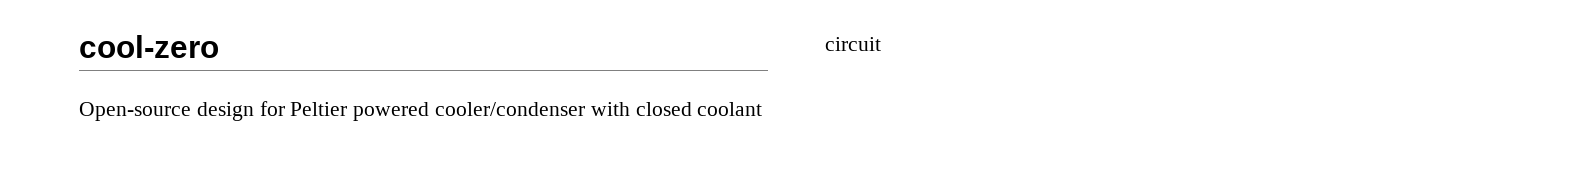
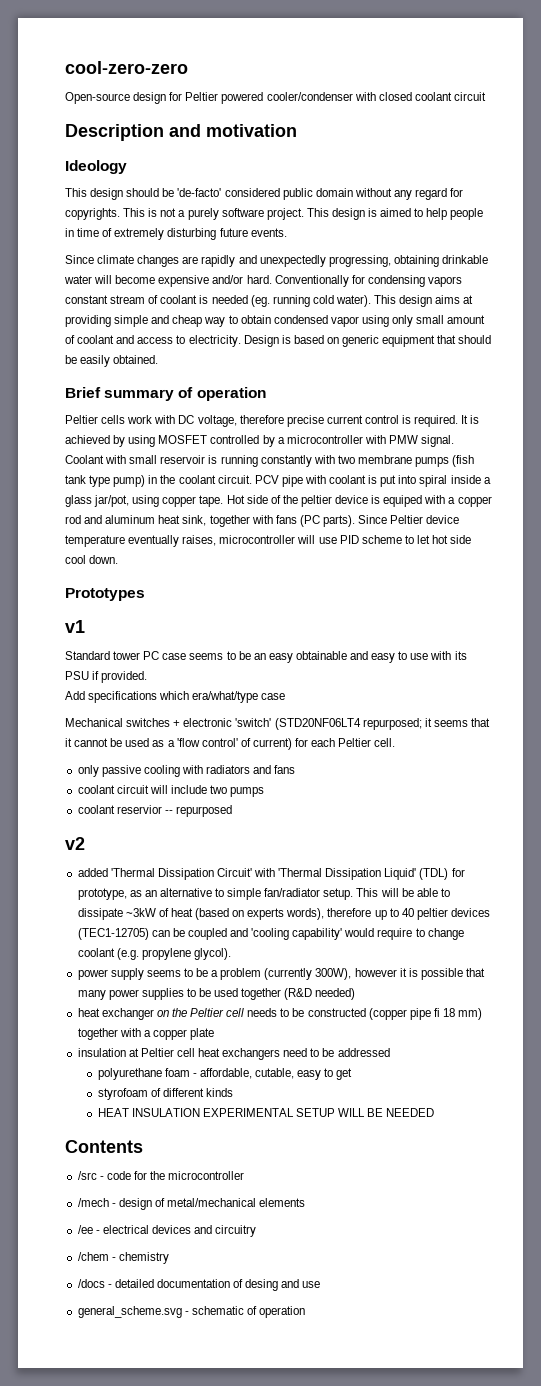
[79,35,219,58] cool-zero -> [65,61,188,74] cool-zero-zero
(881, 44) none -> [65,124,297,141] [65,160,127,174] [65,188,464,200] [65,208,484,220] [65,228,287,240] [65,255,488,267] [64,275,462,287] [65,295,474,307] [65,315,486,327] [65,335,492,347] [65,355,159,367] [65,387,266,401] [65,415,480,427] [65,435,455,447] [65,455,475,467] [65,475,491,487] [65,495,492,507] [65,515,460,527] [65,535,472,547] [65,555,119,564] [65,588,145,601] [65,620,85,633] [65,651,467,663] [65,671,148,683] [65,691,286,703] [65,718,490,730] [65,738,396,750] [77,765,296,777] [77,785,265,797] [77,805,232,817] [65,837,85,850] [77,868,465,880] [77,888,450,900] [77,908,491,920] [77,928,464,940] [77,948,231,960] [77,968,486,980] [77,988,356,1000] [77,1008,483,1020] [77,1028,215,1040] [77,1048,390,1060] [97,1068,353,1080] [97,1088,233,1100] [97,1108,435,1117] [65,1140,143,1153] [77,1171,245,1180] [77,1198,306,1210] [77,1225,257,1237] [77,1252,169,1264] [77,1279,321,1291] [77,1306,306,1318] // Description and motivation // Ideology // This design should be 'de-facto' considered public domain without any regard for copyrights. This is not a purely software project. This design is aimed to help people in time of extremely disturbing future events. // Since climate changes are rapidly and unexpectedly progressing, obtaining drinkable water will become expensive and/or hard. Conventionally for condensing vapors constant stream of coolant is needed (eg. running cold water). This design aims at providing simple and cheap way to obtain condensed vapor using only small amount of coolant and access to electricity. Design is based on generic equipment that should be easily obtained. // Brief summary of operation // Peltier cells work with DC voltage, therefore precise current control is required. It is achieved by using MOSFET controlled by a microcontroller with PMW signal. Coolant with small reservoir is running constantly with two membrane pumps (fish tank type pump) in the coolant circuit. PCV pipe with coolant is put into spiral inside a glass jar/pot, using copper tape. Hot side of the peltier device is equiped with a copper rod and aluminum heat sink, together with fans (PC parts). Since Peltier device temperature eventually raises, microcontroller will use PID scheme to let hot side cool down. // Prototypes // v1 // Standard tower PC case seems to be an easy obtainable and easy to use with its PSU if provided. // Add specifications which era/what/type case // Mechanical switches + electronic 'switch' (STD20NF06LT4 repurposed; it seems that it cannot be used as a 'flow control' of current) for each Peltier cell. // only passive cooling with radiators and fans // coolant circuit will include two pumps // coolant reservior -- repurposed // v2 // added 'Thermal Dissipation Circuit' with 'Thermal Dissipation Liquid' (TDL) for prototype, as an alternative to simple fan/radiator setup. This will be able to dissipate ~3kW of heat (based on experts words), therefore up to 40 peltier devices (TEC1-12705) can be coupled and 'cooling capability' would require to change coolant (e.g. propylene glycol). // power supply seems to be a problem (currently 300W), however it is possible that many power supplies to be used together (R&D needed) // heat exchanger on the Peltier cell needs to be constructed (copper pipe fi 18 mm) together with a copper plate // insulation at Peltier cell heat exchangers need to be addressed // polyurethane foam - affordable, cutable, easy to get // styrofoam of different kinds // HEAT INSULATION EXPERIMENTAL SETUP WILL BE NEEDED // Contents // /src - code for the microcontroller // /mech - design of metal/mechanical elements // /ee - electrical devices and circuitry // /chem - chemistry // /docs - detailed documentation of desing and use // general_scheme.svg - schematic of operation

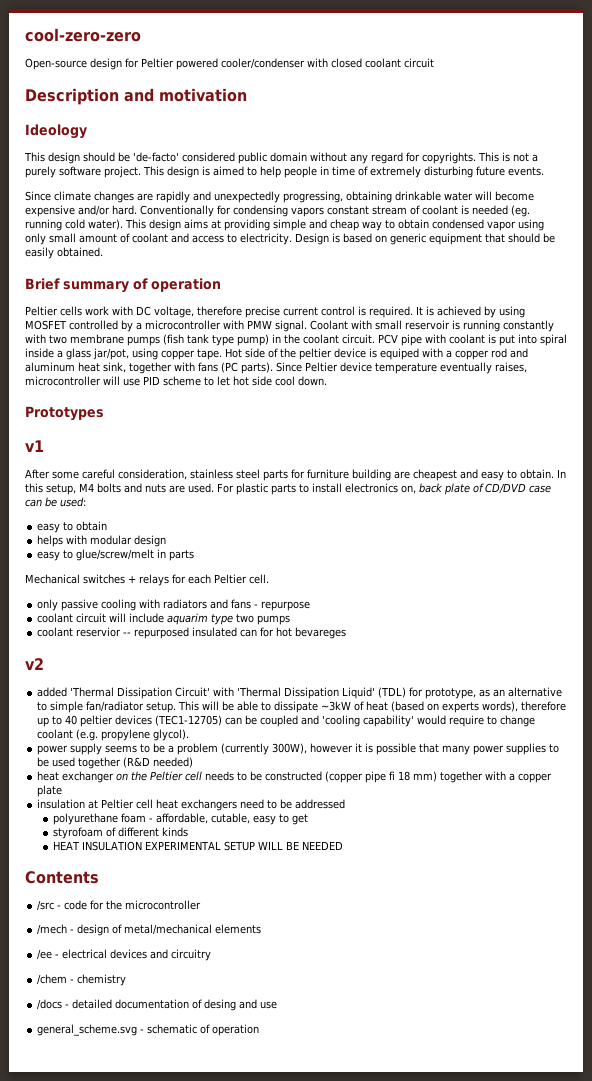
[65,651,467,663] [65,671,148,683] [65,691,286,703] [65,718,490,730] [65,738,292,750] Standard tower PC case seems to be an easy obtainable and easy to use with its PSU if provided. // Add specifications which era/what/type case // Mechanical switches + electronic 'switch' (STD20NF06LT4 repurposed; it seems that it cannot be used as a 'flow control' of current) -> [25,469,566,481] [25,483,551,495] [25,497,86,507] [37,521,108,533] [37,535,167,547] [37,549,195,561] [25,574,169,586] After some careful consideration, stainless steel parts for furniture building are cheapest and easy to obtain. In this setup, M4 bolts and nuts are used. For plastic parts to install electronics on, back plate of CD/DVD case can be used: // easy to obtain // helps with modular design // easy to glue/screw/melt in parts // Mechanical switches + relays
(296, 769) none -> [254,601,311,611] - repurpose
(207, 789) none -> [167,613,234,625] aquarim type
(232, 811) none -> [192,627,347,639] insulated can for hot bevareges

